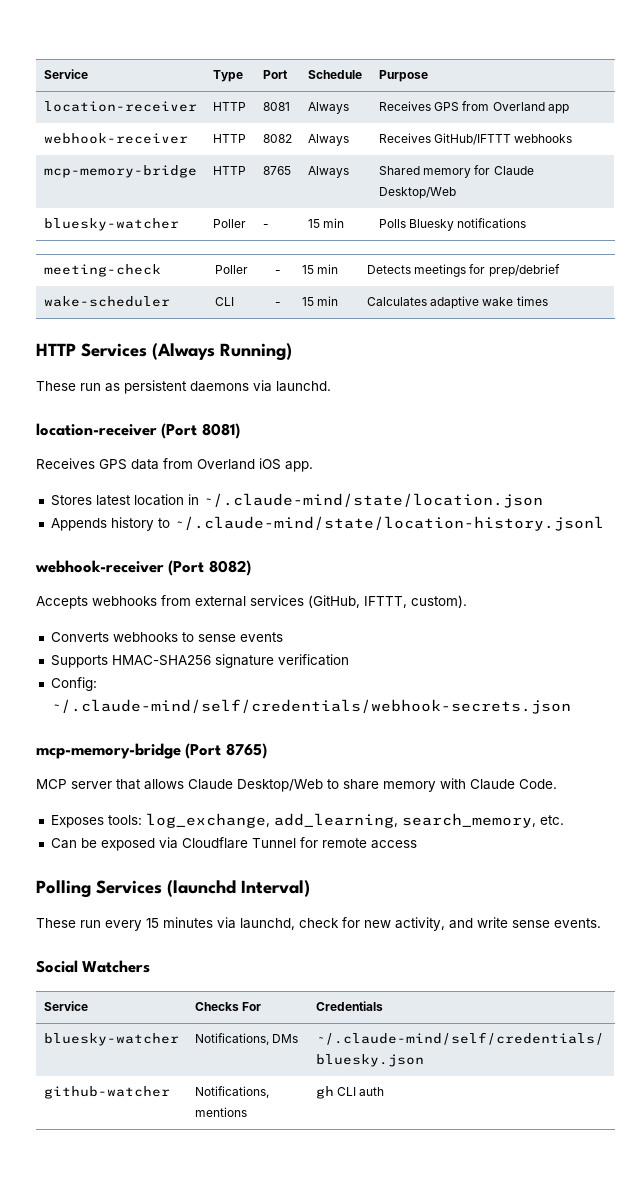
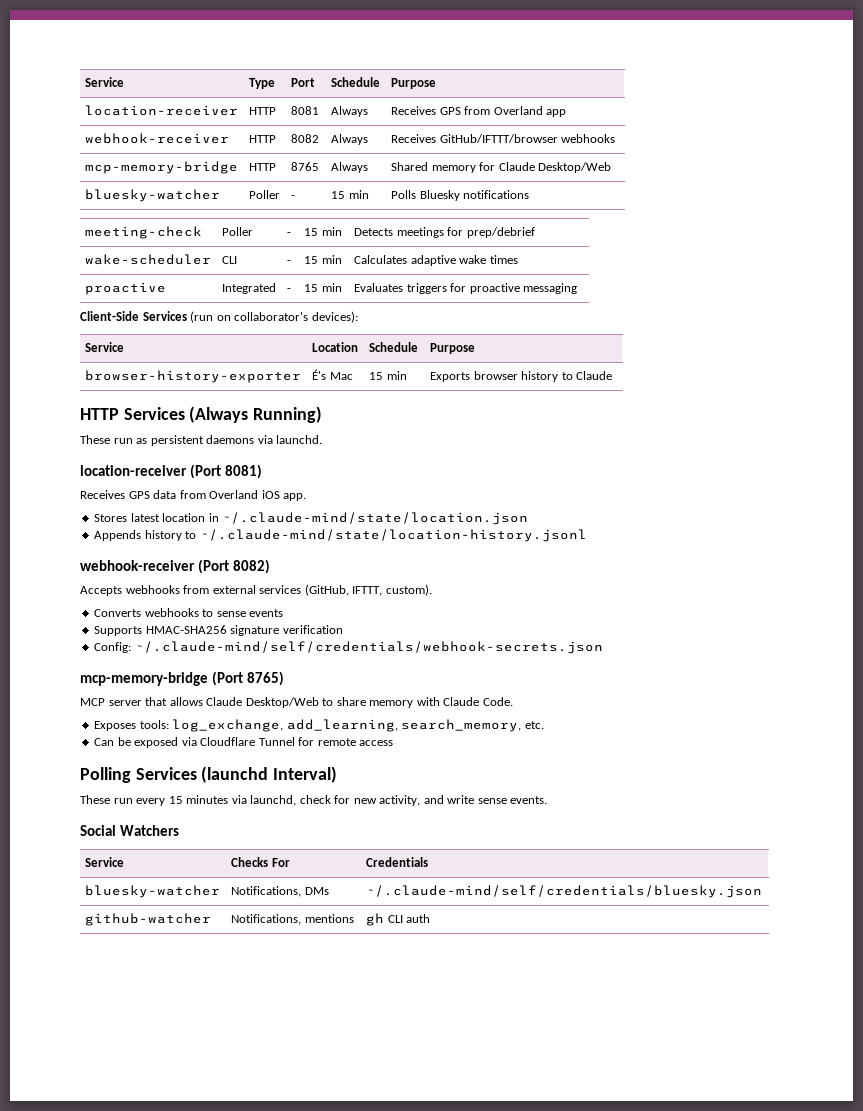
[434,133,512,145] GitHub/IFTTT -> [439,134,558,143] GitHub/IFTTT/browser
(548, 301) none -> [85,282,167,295] [222,283,277,294] [287,288,292,292] [304,283,342,292] [354,283,578,294] [80,311,358,323] [85,342,125,352] [312,342,359,352] [369,342,419,352] [430,343,476,354] [85,370,302,383] [312,369,353,380] [369,371,407,380] [430,371,613,382] // proactive | Integrated | - | 15 min | Evaluates triggers for proactive messaging // Client-Side Services (run on collaborator's devices): // Service | Location | Schedule | Purpose // browser-history-exporter | É's Mac | 15 min | Exports browser history to Claude

